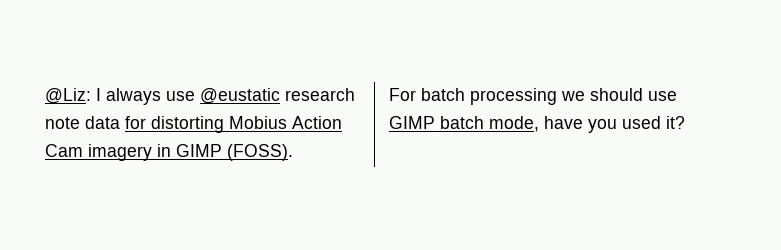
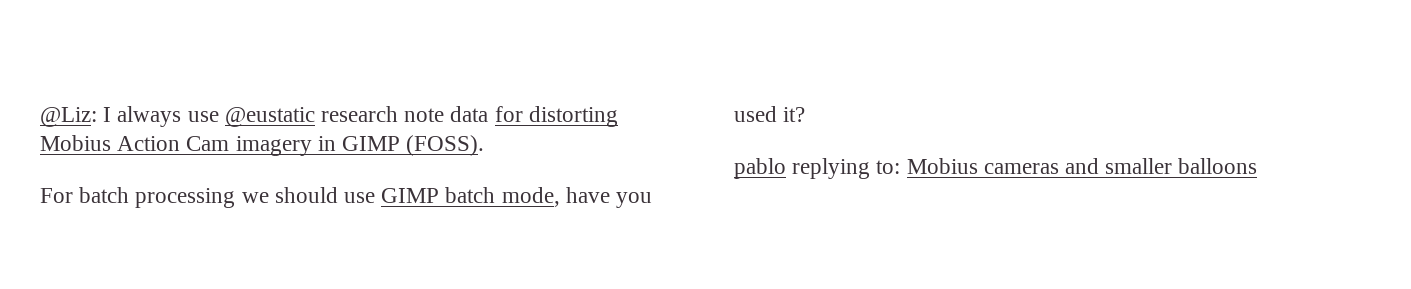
(685, 122) none -> [734,158,1258,179] // pablo replying to: Mobius cameras and smaller balloons

